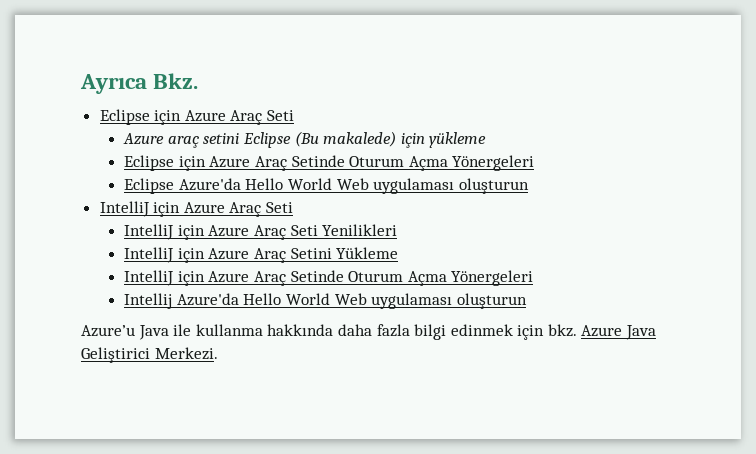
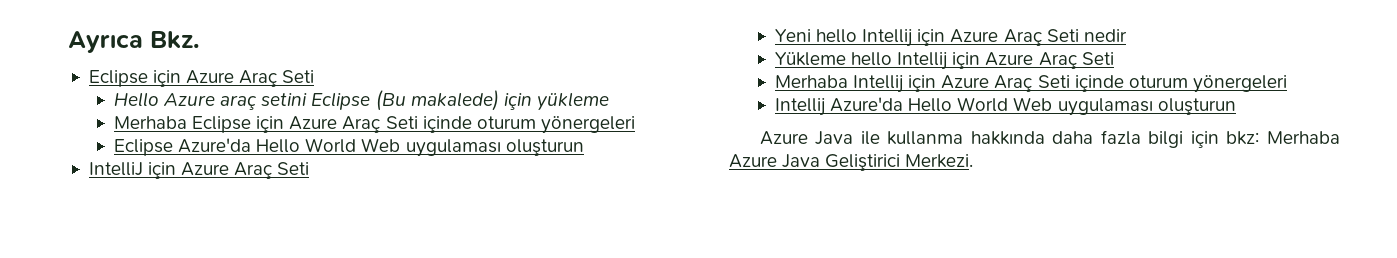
(295, 115) none -> [113,92,159,107] Hello
[124,155,535,171] Eclipse için Azure Araç Setinde Oturum Açma Yönergeleri -> [113,116,636,134] Merhaba Eclipse için Azure Araç Seti içinde oturum yönergeleri
[124,224,398,240] [124,247,399,263] [124,270,534,286] IntelliJ için Azure Araç Seti Yenilikleri // IntelliJ için Azure Araç Setini Yükleme // IntelliJ için Azure Araç Setinde Oturum Açma Yönergeleri -> [774,29,1127,47] [774,52,1114,70] [774,75,1288,93] Yeni hello Intellij için Azure Araç Seti nedir // Yükleme hello Intellij için Azure Araç Seti // Merhaba Intellij için Azure Araç Seti içinde oturum yönergeleri
[81,325,135,337] Azure’u -> [759,131,808,145] Azure
[450,324,577,340] edinmek için bkz. -> [1190,131,1340,148] için bkz: Merhaba

